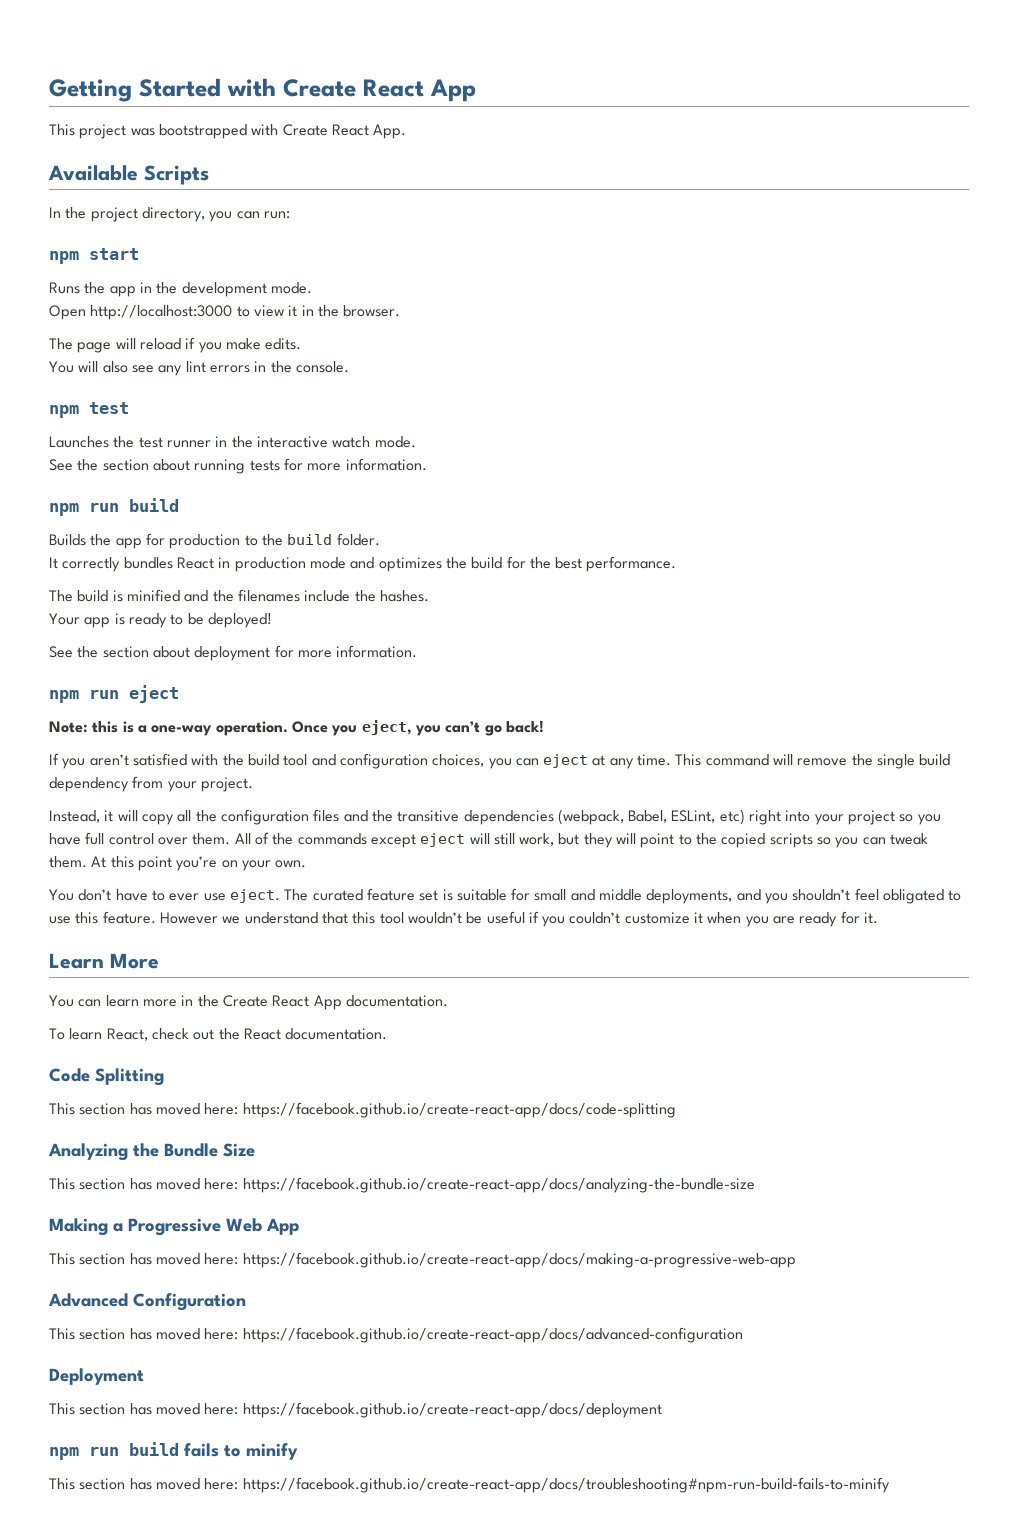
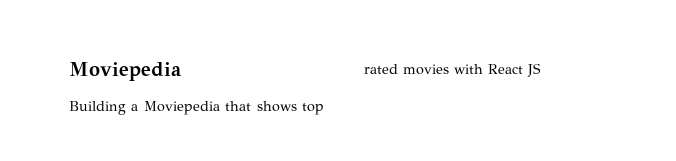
[49,78,476,102] [49,124,407,139] [48,165,209,185] [49,207,290,222] [49,248,139,264] [49,282,312,297] [49,305,401,320] [49,337,302,353] [49,361,349,376] [49,402,129,418] [49,436,416,448] [49,458,427,474] [49,498,179,516] [49,533,380,549] [49,556,677,572] [49,589,429,602] [49,613,272,628] [49,645,418,661] [49,685,179,703] [49,720,544,736] [49,753,951,769] [49,776,253,792] [49,809,941,825] [49,832,929,848] [49,856,307,871] [49,888,962,904] [49,911,879,927] [49,953,159,969] [49,995,448,1010] [49,1028,388,1041] [49,1068,164,1086] [49,1102,676,1118] [48,1143,255,1161] [49,1177,755,1193] [49,1218,299,1236] [49,1252,796,1268] [48,1293,246,1311] [49,1327,743,1343] [49,1368,144,1385] [49,1402,662,1418] [49,1442,298,1460] [49,1477,890,1493] Getting Started with Create React App // This project was bootstrapped with Create React App. // Available Scripts // In the project directory, you can run: // npm start // Runs the app in the development mode. // Open http://localhost:3000 to view it in the browser. // The page will reload if you make edits. // You will also see any lint errors in the console. // npm test // Launches the test runner in the interactive watch mode. // See the section about running tests for more information. // npm run build // Builds the app for production to the build folder. // It correctly bundles React in production mode and optimizes the build for the best performance. // The build is minified and the filenames include the hashes. // Your app is ready to be deployed! // See the section about deployment for more information. // npm run eject // Note: this is a one-way operation. Once you eject, you can’t go back! // If you aren’t satisfied with the build tool and configuration choices, you can eject at any time. This command will remove the single build dependency from your project. // Instead, it will copy all the configuration files and the transitive dependencies (webpack, Babel, ESLint, etc) right into your project so you have full control over them. All of the commands except eject will still work, but they will point to the copied scripts so you can tweak them. At this point you’re on your own. // You don’t have to ever use eject. The curated feature set is suitable for small and middle deployments, and you shouldn’t feel obligated to use this feature. However we understand that this tool wouldn’t be useful if you couldn’t customize it when you are ready for it. // Learn More // You can learn more in the Create React App documentation. // To learn React, check out the React documentation. // Code Splitting // This section has moved here: https://facebook.github.io/create-react-app/docs/code-splitting // Analyzing the Bundle Size // This section has moved here: https://facebook.github.io/create-react-app/docs/analyzing-the-bundle-size // Making a Progressive Web App // This section has moved here: https://facebook.github.io/create-react-app/docs/making-a-progressive-web-app // Advanced Configuration // This section has moved here: https://facebook.github.io/create-react-app/docs/advanced-configuration // Deployment // This section has moved here: https://facebook.github.io/create-react-app/docs/deployment // npm run build fails to minify // This section has moved here: https://facebook.github.io/create-react-app/docs/troubleshooting#npm-run-build-fails-to-minify -> [69,62,182,81] [69,101,324,115] [364,63,541,77] Moviepedia // Building a Moviepedia that shows top rated movies with React JS

